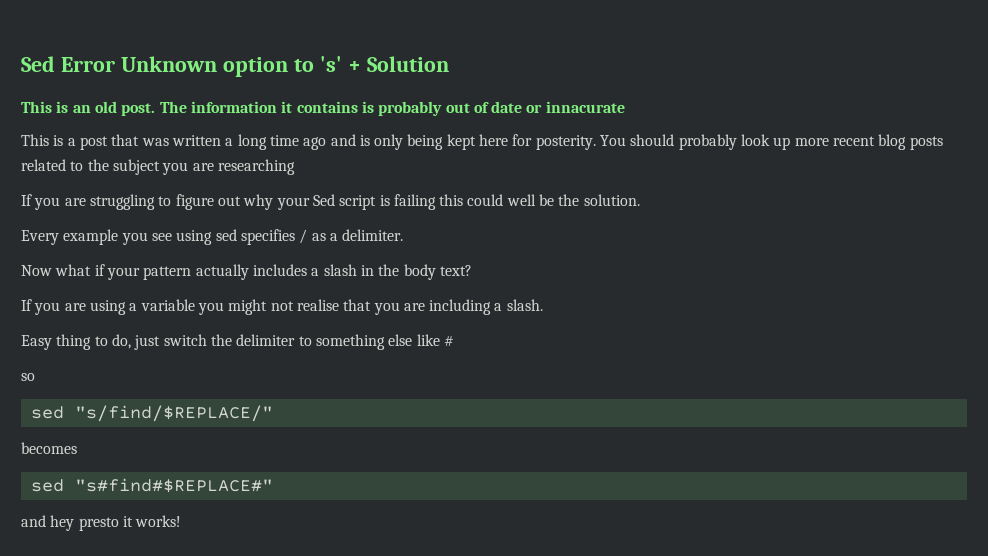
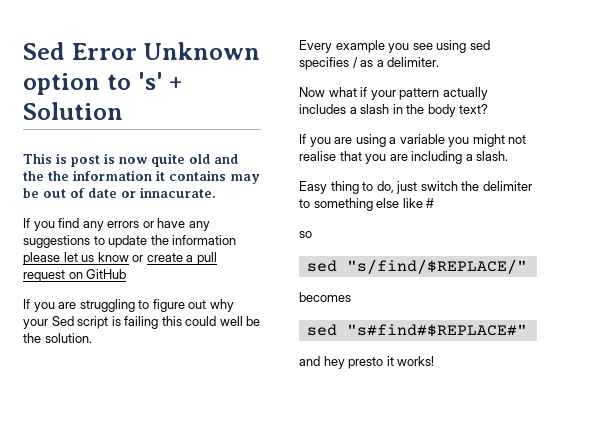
[72,101,187,116] an old post. The -> [71,153,238,167] [23,171,69,181] post is now quite old and the the
[361,101,443,116] is probably -> [230,174,260,184] [23,188,39,198] may be
[545,101,625,113] [21,134,943,150] [21,159,295,175] innacurate // This is a post that was written a long time ago and is only being kept here for posterity. You should probably look up more recent blog posts related to the subject you are researching -> [140,187,216,198] [23,218,210,231] [23,235,237,248] [23,252,217,265] [23,269,127,282] innacurate. // If you find any errors or have any suggestions to update the information please let us know or create a pull request on GitHub

